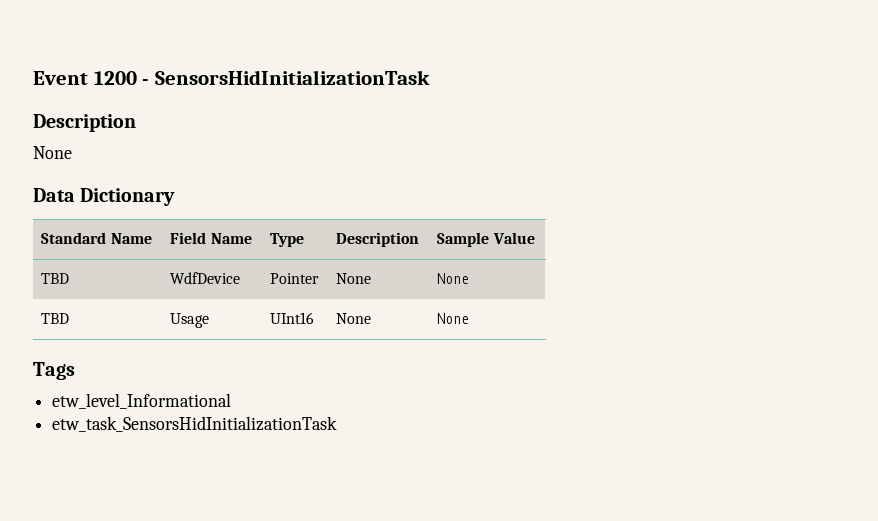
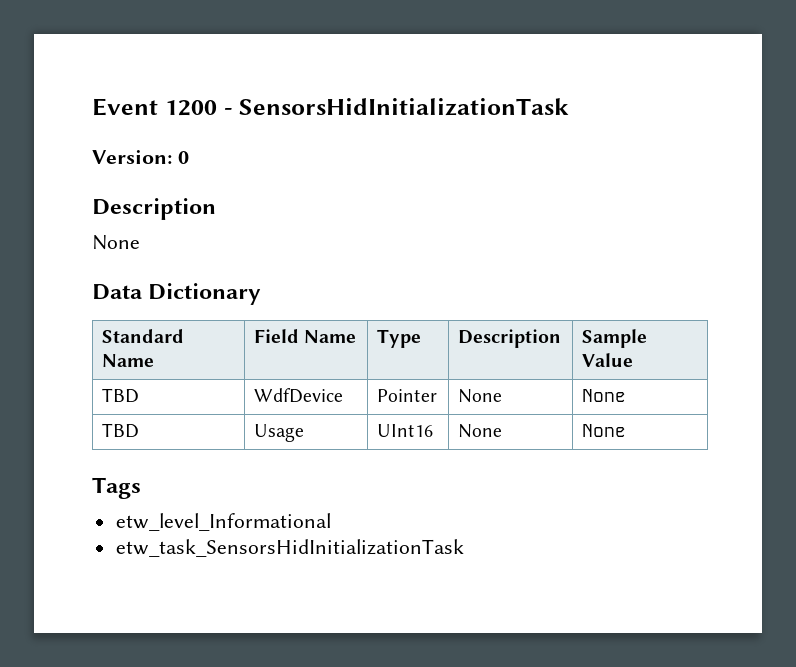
(430, 77) none -> [92,150,189,164] // Version: 0

